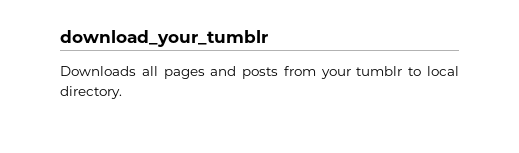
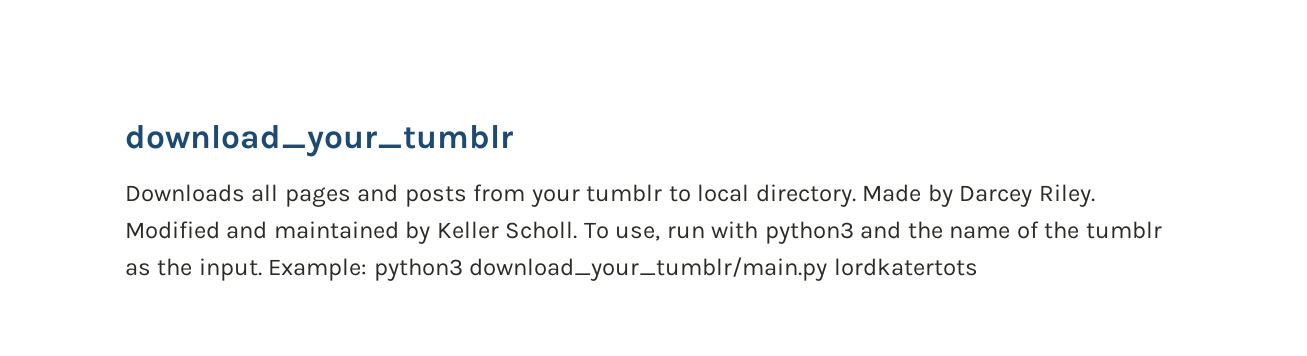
(122, 92) none -> [862,184,1095,207] [125,221,1162,244] [125,257,978,281] Made by Darcey Riley. Modified and maintained by Keller Scholl. To use, run with python3 and the name of the tumblr as the input. Example: python3 download_your_tumblr/main.py lordkatertots

